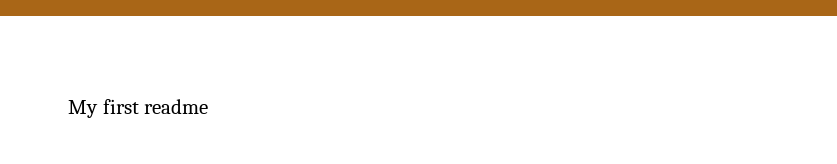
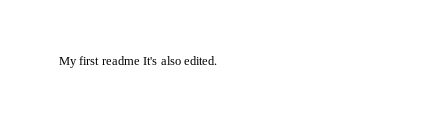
(209, 106) none -> [143,56,217,65] It's also edited.

